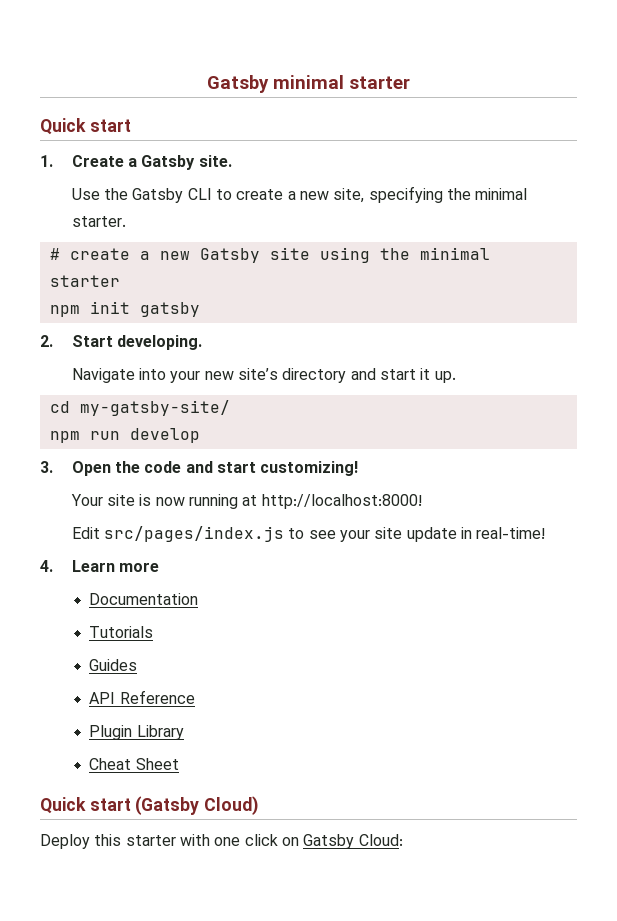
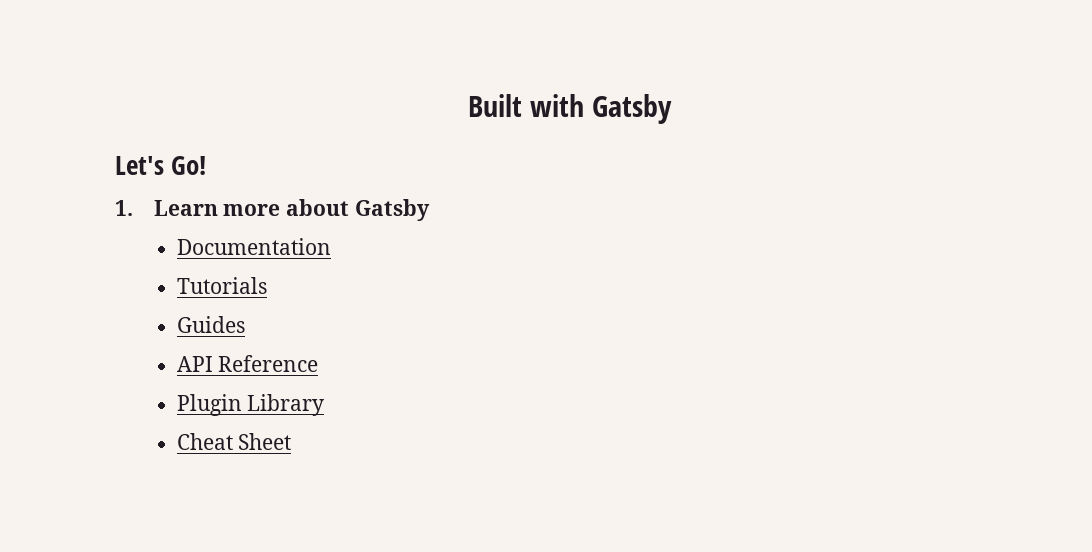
[207,75,410,93] [40,118,131,135] [40,155,232,170] [71,186,528,203] [71,216,126,227] [49,247,490,263] [49,275,120,287] [49,301,200,317] [40,335,202,350] [71,368,456,383] [49,400,230,416] [49,428,200,443] [40,461,359,476] [70,494,422,509] [71,526,546,542] [40,560,53,572] Gatsby minimal starter // Quick start // 1. Create a Gatsby site. // Use the Gatsby CLI to create a new site, specifying the minimal starter. // # create a new Gatsby site using the minimal starter // npm init gatsby // 2. Start developing. // Navigate into your new site’s directory and start it up. // cd my-gatsby-site/ // npm run develop // 3. Open the code and start customizing! // Your site is now running at http://localhost:8000! // Edit src/pages/index.js to see your site update in real-time! // 4. -> [467,94,673,124] [115,156,207,175] [115,200,133,216] Built with Gatsby // Let's Go! // 1.
(159, 567) none -> [285,199,430,221] about Gatsby
[40,796,260,815] [40,834,403,849] // Quick start (Gatsby Cloud) // Deploy this starter with one click on Gatsby Cloud: -> (292, 441) none

